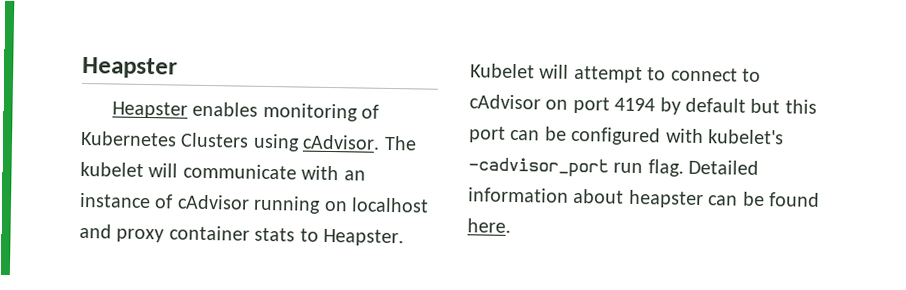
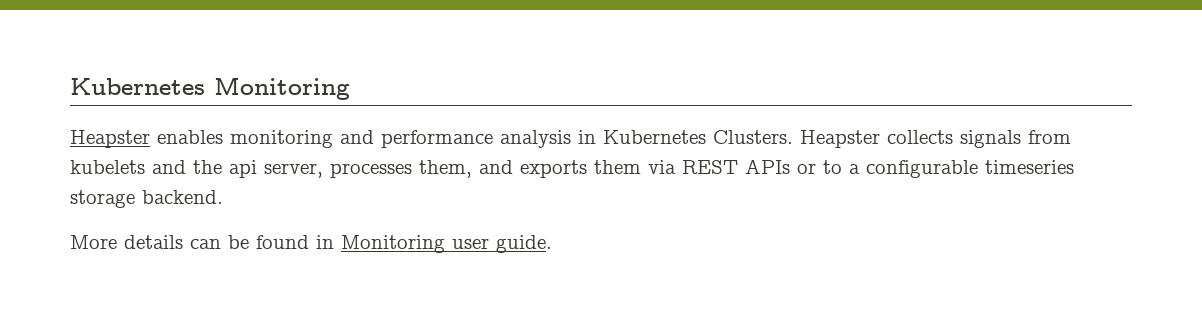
[82,56,178,79] Heapster -> [70,77,350,100] Kubernetes Monitoring
[361,104,380,119] [80,130,417,152] [80,161,366,181] [79,192,429,214] [79,223,404,247] [470,63,761,84] [469,94,817,115] [469,126,784,146] [468,157,760,178] [468,187,820,209] [467,218,511,233] of Kubernetes Clusters using cAdvisor. The kubelet will communicate with an instance of cAdvisor running on localhost and proxy container stats to Heapster. Kubelet will attempt to connect to cAdvisor on port 4194 by default but this port can be configured with kubelet's -cadvisor_port run flag. Detailed information about heapster can be found here. -> [340,130,1071,148] [70,159,1074,178] [70,190,223,208] [70,235,552,253] and performance analysis in Kubernetes Clusters. Heapster collects signals from kubelets and the api server, processes them, and exports them via REST APIs or to a configurable timeseries storage backend. // More details can be found in Monitoring user guide.

